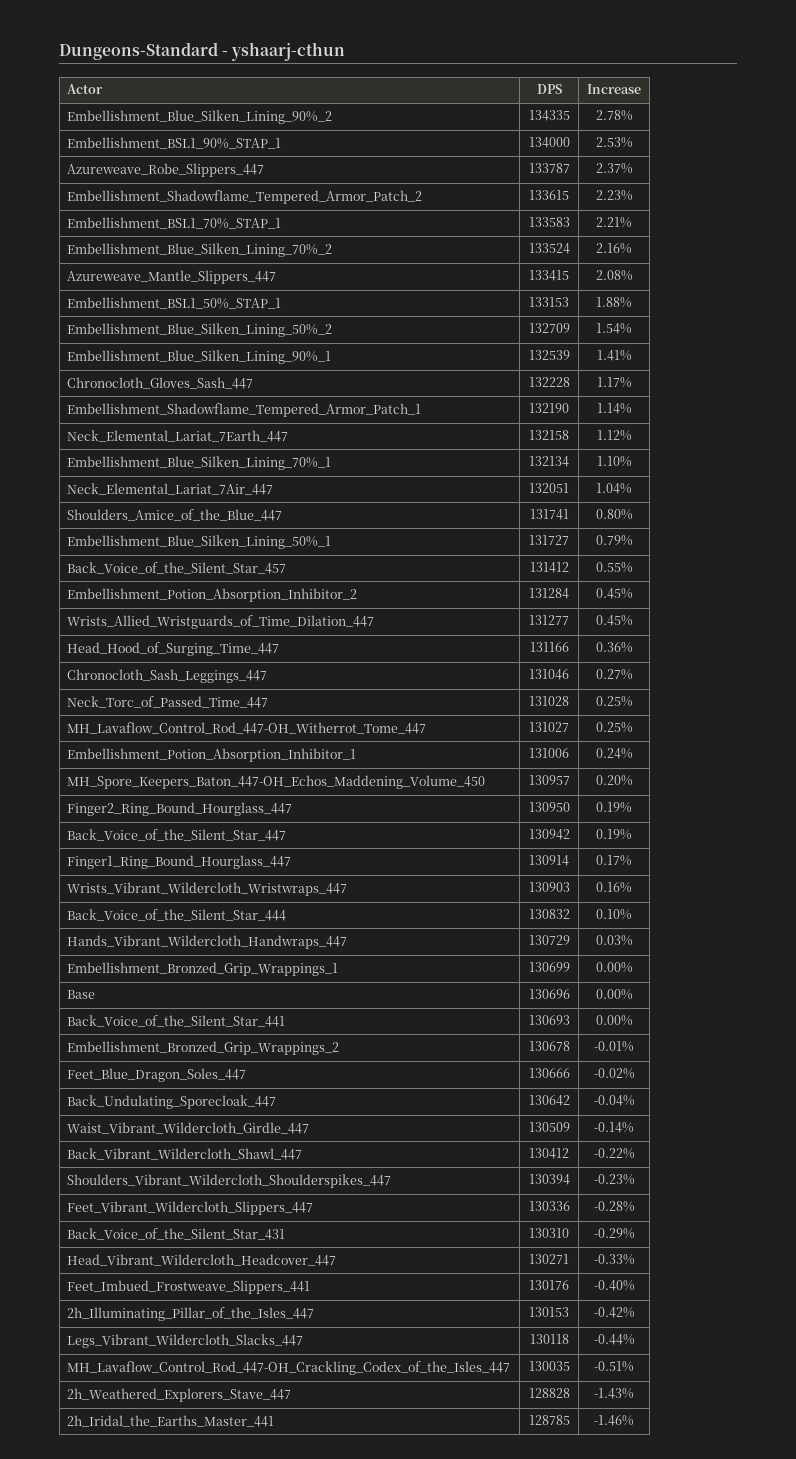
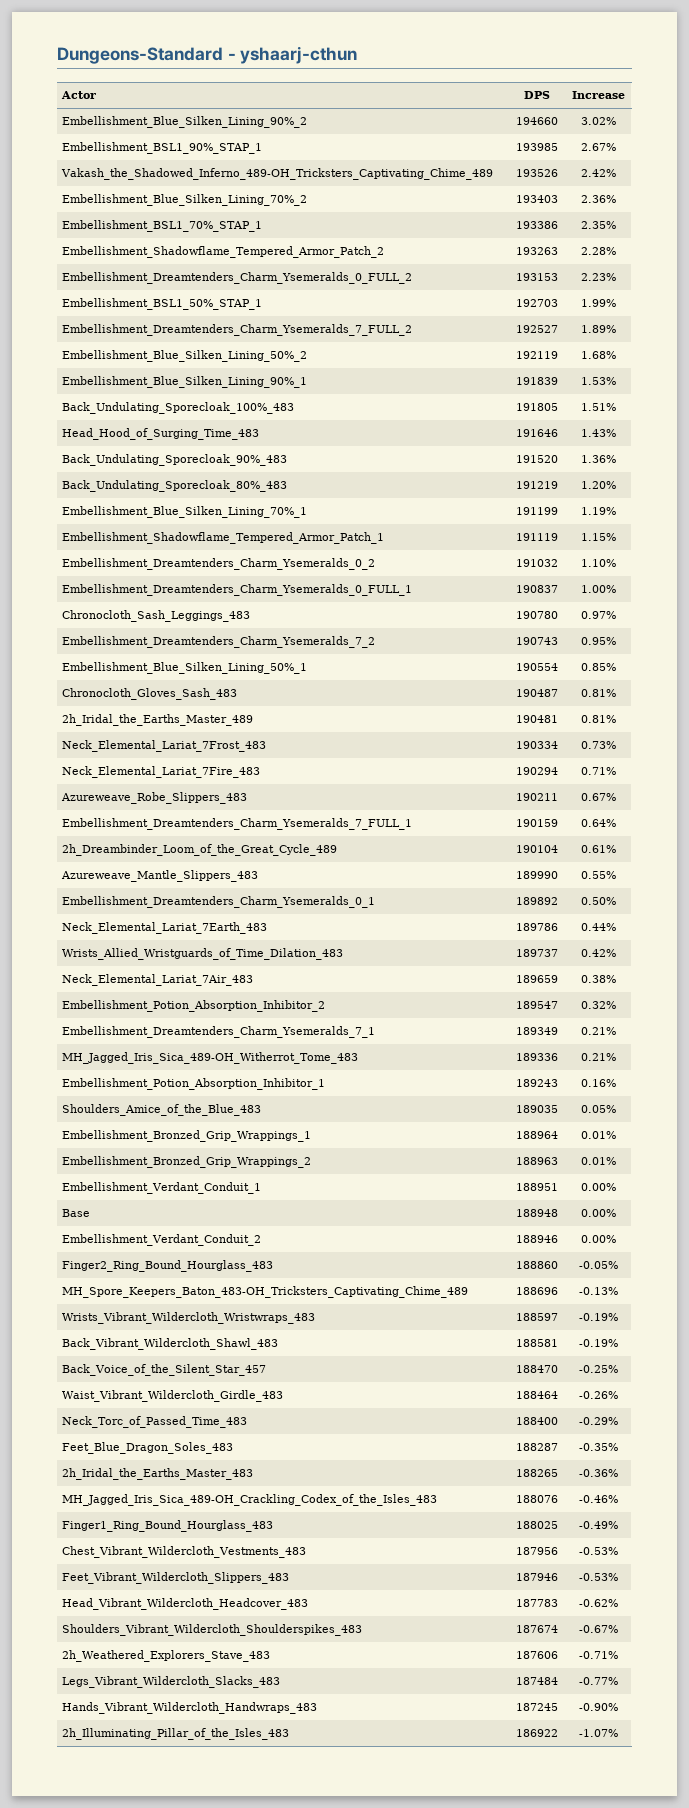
[528,110,570,121] [595,110,633,121] 134335 | 2.78% -> [516,117,558,125] [580,117,616,125] 194660 | 3.02%
[528,137,570,148] [595,137,633,148] [67,163,265,177] [528,163,570,173] [595,163,633,174] [67,190,423,204] [529,190,569,200] [595,190,633,201] [67,217,282,229] [528,217,570,227] [596,217,632,228] [67,243,333,257] [528,243,570,254] [596,243,632,254] [67,270,277,284] [529,270,569,281] [595,270,633,281] [67,297,282,309] [529,297,569,307] [596,297,632,308] 134000 | 2.53% // Azureweave_Robe_Slippers_447 | 133787 | 2.37% // Embellishment_Shadowflame_Tempered_Armor_Patch_2 | 133615 | 2.23% // Embellishment_BSL1_70%_STAP_1 | 133583 | 2.21% // Embellishment_Blue_Silken_Lining_70%_2 | 133524 | 2.16% // Azureweave_Mantle_Slippers_447 | 133415 | 2.08% // Embellishment_BSL1_50%_STAP_1 | 133153 | 1.88% -> [516,143,558,151] [580,143,616,151] [61,168,494,180] [516,169,558,177] [580,169,616,177] [62,194,308,206] [516,195,558,203] [580,195,616,203] [62,220,263,232] [516,221,558,229] [580,221,616,229] [62,246,385,258] [516,247,558,255] [580,247,616,255] [62,272,413,284] [516,273,558,281] [580,273,616,281] [62,298,263,310] [516,299,558,307] [580,299,616,307] [62,324,413,336] [516,325,558,333] [580,325,616,333] 193985 | 2.67% // Vakash_the_Shadowed_Inferno_489-OH_Tricksters_Captivating_Chime_489 | 193526 | 2.42% // Embellishment_Blue_Silken_Lining_70%_2 | 193403 | 2.36% // Embellishment_BSL1_70%_STAP_1 | 193386 | 2.35% // Embellishment_Shadowflame_Tempered_Armor_Patch_2 | 193263 | 2.28% // Embellishment_Dreamtenders_Charm_Ysemeralds_0_FULL_2 | 193153 | 2.23% // Embellishment_BSL1_50%_STAP_1 | 192703 | 1.99% // Embellishment_Dreamtenders_Charm_Ysemeralds_7_FULL_2 | 192527 | 1.89%
[528,323,570,333] [596,323,632,334] 132709 | 1.54% -> [516,351,558,359] [580,351,616,359] 192119 | 1.68%
[528,350,570,360] [596,350,632,361] [67,377,254,389] [528,377,570,387] [596,377,632,388] [67,403,422,417] [529,403,569,413] [596,403,632,414] [67,430,289,442] [529,430,569,440] [596,430,632,441] [67,456,332,470] [529,456,569,467] [596,456,632,467] [67,483,274,495] [529,483,569,493] [596,483,632,494] [67,509,283,521] [529,509,569,520] [595,509,633,520] [67,535,332,549] [529,535,569,545] [595,535,633,546] [67,562,287,574] [529,562,569,573] [595,562,633,573] [67,588,358,602] [529,588,569,599] [595,588,633,599] [67,615,375,629] [529,615,569,625] [595,615,633,626] [67,642,280,656] [529,642,569,652] [595,642,633,653] [67,669,268,683] [529,669,569,680] [595,669,633,680] [67,696,269,708] [529,696,569,706] [595,696,633,707] [67,722,427,734] [529,722,569,732] [595,722,633,733] [67,748,357,762] [529,748,569,758] [595,748,633,759] [67,775,486,789] [528,775,570,785] [595,775,633,786] [67,802,293,816] [528,802,570,812] [596,802,632,813] [67,829,287,841] [528,829,570,840] [596,829,632,840] [67,855,292,869] [529,855,569,866] [596,855,632,866] [67,882,348,896] [528,882,570,892] [596,882,632,893] [67,909,287,921] [528,909,570,919] [596,909,632,920] [67,935,348,949] [528,935,570,945] [595,935,633,946] [67,962,339,976] [528,962,570,972] 132539 | 1.41% // Chronocloth_Gloves_Sash_447 | 132228 | 1.17% // Embellishment_Shadowflame_Tempered_Armor_Patch_1 | 132190 | 1.14% // Neck_Elemental_Lariat_7Earth_447 | 132158 | 1.12% // Embellishment_Blue_Silken_Lining_70%_1 | 132134 | 1.10% // Neck_Elemental_Lariat_7Air_447 | 132051 | 1.04% // Shoulders_Amice_of_the_Blue_447 | 131741 | 0.80% // Embellishment_Blue_Silken_Lining_50%_1 | 131727 | 0.79% // Back_Voice_of_the_Silent_Star_457 | 131412 | 0.55% // Embellishment_Potion_Absorption_Inhibitor_2 | 131284 | 0.45% // Wrists_Allied_Wristguards_of_Time_Dilation_447 | 131277 | 0.45% // Head_Hood_of_Surging_Time_447 | 131166 | 0.36% // Chronocloth_Sash_Leggings_447 | 131046 | 0.27% // Neck_Torc_of_Passed_Time_447 | 131028 | 0.25% // MH_Lavaflow_Control_Rod_447-OH_Witherrot_Tome_447 | 131027 | 0.25% // Embellishment_Potion_Absorption_Inhibitor_1 | 131006 | 0.24% // MH_Spore_Keepers_Baton_447-OH_Echos_Maddening_Volume_450 | 130957 | 0.20% // Finger2_Ring_Bound_Hourglass_447 | 130950 | 0.19% // Back_Voice_of_the_Silent_Star_447 | 130942 | 0.19% // Finger1_Ring_Bound_Hourglass_447 | 130914 | 0.17% // Wrists_Vibrant_Wildercloth_Wristwraps_447 | 130903 | 0.16% // Back_Voice_of_the_Silent_Star_444 | 130832 | 0.10% // Hands_Vibrant_Wildercloth_Handwraps_447 | 130729 | 0.03% // Embellishment_Bronzed_Grip_Wrappings_1 | 130699 -> [516,377,558,385] [580,377,616,385] [62,402,295,414] [516,403,558,411] [580,403,616,411] [62,428,260,440] [516,429,558,437] [580,429,616,437] [62,454,288,466] [516,455,558,463] [580,455,616,463] [62,480,288,492] [516,481,558,489] [580,481,616,489] [62,506,308,518] [516,507,558,515] [580,507,616,515] [62,532,385,544] [516,533,558,541] [580,533,616,541] [62,558,376,570] [516,559,558,567] [580,559,616,567] [62,584,413,596] [516,585,558,593] [580,585,616,593] [62,610,251,622] [516,611,558,619] [580,611,616,619] [62,636,376,648] [516,637,558,645] [580,637,616,645] [62,662,308,674] [516,663,558,671] [580,663,616,671] [62,688,238,700] [516,689,558,697] [580,689,616,697] [62,714,254,726] [516,715,558,723] [580,715,616,723] [62,740,267,752] [516,741,558,749] [580,741,616,749] [62,766,261,778] [516,767,558,775] [580,767,616,775] [61,792,248,804] [516,793,558,801] [580,793,616,801] [62,818,413,830] [516,819,558,827] [580,819,616,827] [62,844,338,856] [516,845,558,853] [580,845,616,853] [61,870,259,882] [516,871,558,879] [580,871,616,879] [62,896,376,908] [516,897,558,905] [580,897,616,905] [62,922,268,934] [516,923,558,931] [580,923,616,931] [62,948,344,960] [516,949,558,957] [580,949,616,957] [62,974,254,986] [516,975,558,983] [580,975,616,983] [62,1000,326,1012] [516,1001,558,1009] [580,1001,616,1009] [62,1026,376,1038] [516,1027,558,1035] [580,1027,616,1035] [62,1052,359,1064] [516,1053,558,1061] [580,1053,616,1061] [62,1078,326,1090] [516,1079,558,1087] [580,1079,616,1087] [62,1104,262,1116] [516,1105,558,1113] [580,1105,616,1113] [62,1130,312,1142] [516,1131,558,1139] [580,1131,616,1139] [62,1156,312,1168] [516,1157,558,1165] [580,1157,616,1165] [62,1182,262,1194] [516,1183,558,1191] 191839 | 1.53% // Back_Undulating_Sporecloak_100%_483 | 191805 | 1.51% // Head_Hood_of_Surging_Time_483 | 191646 | 1.43% // Back_Undulating_Sporecloak_90%_483 | 191520 | 1.36% // Back_Undulating_Sporecloak_80%_483 | 191219 | 1.20% // Embellishment_Blue_Silken_Lining_70%_1 | 191199 | 1.19% // Embellishment_Shadowflame_Tempered_Armor_Patch_1 | 191119 | 1.15% // Embellishment_Dreamtenders_Charm_Ysemeralds_0_2 | 191032 | 1.10% // Embellishment_Dreamtenders_Charm_Ysemeralds_0_FULL_1 | 190837 | 1.00% // Chronocloth_Sash_Leggings_483 | 190780 | 0.97% // Embellishment_Dreamtenders_Charm_Ysemeralds_7_2 | 190743 | 0.95% // Embellishment_Blue_Silken_Lining_50%_1 | 190554 | 0.85% // Chronocloth_Gloves_Sash_483 | 190487 | 0.81% // 2h_Iridal_the_Earths_Master_489 | 190481 | 0.81% // Neck_Elemental_Lariat_7Frost_483 | 190334 | 0.73% // Neck_Elemental_Lariat_7Fire_483 | 190294 | 0.71% // Azureweave_Robe_Slippers_483 | 190211 | 0.67% // Embellishment_Dreamtenders_Charm_Ysemeralds_7_FULL_1 | 190159 | 0.64% // 2h_Dreambinder_Loom_of_the_Great_Cycle_489 | 190104 | 0.61% // Azureweave_Mantle_Slippers_483 | 189990 | 0.55% // Embellishment_Dreamtenders_Charm_Ysemeralds_0_1 | 189892 | 0.50% // Neck_Elemental_Lariat_7Earth_483 | 189786 | 0.44% // Wrists_Allied_Wristguards_of_Time_Dilation_483 | 189737 | 0.42% // Neck_Elemental_Lariat_7Air_483 | 189659 | 0.38% // Embellishment_Potion_Absorption_Inhibitor_2 | 189547 | 0.32% // Embellishment_Dreamtenders_Charm_Ysemeralds_7_1 | 189349 | 0.21% // MH_Jagged_Iris_Sica_489-OH_Witherrot_Tome_483 | 189336 | 0.21% // Embellishment_Potion_Absorption_Inhibitor_1 | 189243 | 0.16% // Shoulders_Amice_of_the_Blue_483 | 189035 | 0.05% // Embellishment_Bronzed_Grip_Wrappings_1 | 188964 | 0.01% // Embellishment_Bronzed_Grip_Wrappings_2 | 188963 | 0.01% // Embellishment_Verdant_Conduit_1 | 188951
[528,989,570,999] [595,989,633,1000] [67,1015,286,1027] [528,1015,570,1025] [595,1015,633,1026] [67,1041,340,1055] [528,1041,570,1051] [594,1041,634,1052] [67,1068,247,1082] [528,1068,570,1078] [593,1068,635,1079] [67,1095,277,1109] [528,1095,570,1106] [593,1095,635,1106] [67,1122,310,1134] [528,1122,570,1132] [594,1122,634,1133] [67,1148,303,1160] [529,1148,569,1159] [593,1148,635,1159] [67,1174,392,1188] [528,1174,570,1185] [593,1174,635,1185] [67,1201,314,1215] [528,1201,570,1211] [593,1201,635,1212] [67,1228,286,1240] [529,1228,569,1238] [593,1228,635,1239] [67,1254,337,1266] [529,1254,569,1264] [593,1254,635,1265] [67,1280,311,1294] [529,1280,569,1290] [593,1280,635,1291] [67,1307,315,1321] [529,1307,569,1317] [593,1307,635,1318] [67,1334,304,1348] [529,1334,569,1344] [593,1334,635,1345] [67,1361,511,1375] [528,1361,570,1371] [594,1361,634,1372] [67,1388,292,1402] [528,1388,570,1398] [594,1388,634,1399] [67,1415,275,1427] [528,1415,570,1425] [594,1415,634,1426] 130696 | 0.00% // Back_Voice_of_the_Silent_Star_441 | 130693 | 0.00% // Embellishment_Bronzed_Grip_Wrappings_2 | 130678 | -0.01% // Feet_Blue_Dragon_Soles_447 | 130666 | -0.02% // Back_Undulating_Sporecloak_447 | 130642 | -0.04% // Waist_Vibrant_Wildercloth_Girdle_447 | 130509 | -0.14% // Back_Vibrant_Wildercloth_Shawl_447 | 130412 | -0.22% // Shoulders_Vibrant_Wildercloth_Shoulderspikes_447 | 130394 | -0.23% // Feet_Vibrant_Wildercloth_Slippers_447 | 130336 | -0.28% // Back_Voice_of_the_Silent_Star_431 | 130310 | -0.29% // Head_Vibrant_Wildercloth_Headcover_447 | 130271 | -0.33% // Feet_Imbued_Frostweave_Slippers_441 | 130176 | -0.40% // 2h_Illuminating_Pillar_of_the_Isles_447 | 130153 | -0.42% // Legs_Vibrant_Wildercloth_Slacks_447 | 130118 | -0.44% // MH_Lavaflow_Control_Rod_447-OH_Crackling_Codex_of_the_Isles_447 | 130035 | -0.51% // 2h_Weathered_Explorers_Stave_447 | 128828 | -1.43% // 2h_Iridal_the_Earths_Master_441 | 128785 | -1.46% -> [516,1209,558,1217] [580,1209,616,1217] [62,1234,262,1246] [516,1235,558,1243] [580,1235,616,1243] [62,1260,274,1272] [516,1261,558,1269] [578,1261,618,1269] [62,1286,469,1298] [516,1287,558,1295] [578,1287,618,1295] [62,1312,316,1324] [516,1313,558,1321] [578,1313,618,1321] [62,1338,279,1350] [516,1339,558,1347] [578,1339,618,1347] [62,1364,267,1376] [516,1365,558,1373] [578,1365,618,1373] [62,1390,284,1402] [516,1391,558,1399] [578,1391,618,1399] [62,1416,248,1428] [516,1417,558,1425] [578,1417,618,1425] [62,1442,234,1454] [516,1443,558,1451] [578,1443,618,1451] [62,1468,254,1480] [516,1469,558,1477] [578,1469,618,1477] [62,1494,438,1506] [516,1495,558,1503] [578,1495,618,1503] [62,1520,274,1532] [516,1521,558,1529] [578,1521,618,1529] [62,1546,307,1558] [516,1547,558,1555] [578,1547,618,1555] [62,1572,290,1584] [516,1573,558,1581] [578,1573,618,1581] [62,1598,309,1610] [516,1599,558,1607] [578,1599,618,1607] [62,1624,363,1636] [516,1625,558,1633] [578,1625,618,1633] [62,1650,271,1662] [516,1651,558,1659] [578,1651,618,1659] [62,1676,281,1688] [516,1677,558,1685] [578,1677,618,1685] [62,1702,318,1714] [516,1703,558,1711] [578,1703,618,1711] [62,1728,290,1740] [516,1729,558,1737] [578,1729,618,1737] 188948 | 0.00% // Embellishment_Verdant_Conduit_2 | 188946 | 0.00% // Finger2_Ring_Bound_Hourglass_483 | 188860 | -0.05% // MH_Spore_Keepers_Baton_483-OH_Tricksters_Captivating_Chime_489 | 188696 | -0.13% // Wrists_Vibrant_Wildercloth_Wristwraps_483 | 188597 | -0.19% // Back_Vibrant_Wildercloth_Shawl_483 | 188581 | -0.19% // Back_Voice_of_the_Silent_Star_457 | 188470 | -0.25% // Waist_Vibrant_Wildercloth_Girdle_483 | 188464 | -0.26% // Neck_Torc_of_Passed_Time_483 | 188400 | -0.29% // Feet_Blue_Dragon_Soles_483 | 188287 | -0.35% // 2h_Iridal_the_Earths_Master_483 | 188265 | -0.36% // MH_Jagged_Iris_Sica_489-OH_Crackling_Codex_of_the_Isles_483 | 188076 | -0.46% // Finger1_Ring_Bound_Hourglass_483 | 188025 | -0.49% // Chest_Vibrant_Wildercloth_Vestments_483 | 187956 | -0.53% // Feet_Vibrant_Wildercloth_Slippers_483 | 187946 | -0.53% // Head_Vibrant_Wildercloth_Headcover_483 | 187783 | -0.62% // Shoulders_Vibrant_Wildercloth_Shoulderspikes_483 | 187674 | -0.67% // 2h_Weathered_Explorers_Stave_483 | 187606 | -0.71% // Legs_Vibrant_Wildercloth_Slacks_483 | 187484 | -0.77% // Hands_Vibrant_Wildercloth_Handwraps_483 | 187245 | -0.90% // 2h_Illuminating_Pillar_of_the_Isles_483 | 186922 | -1.07%

